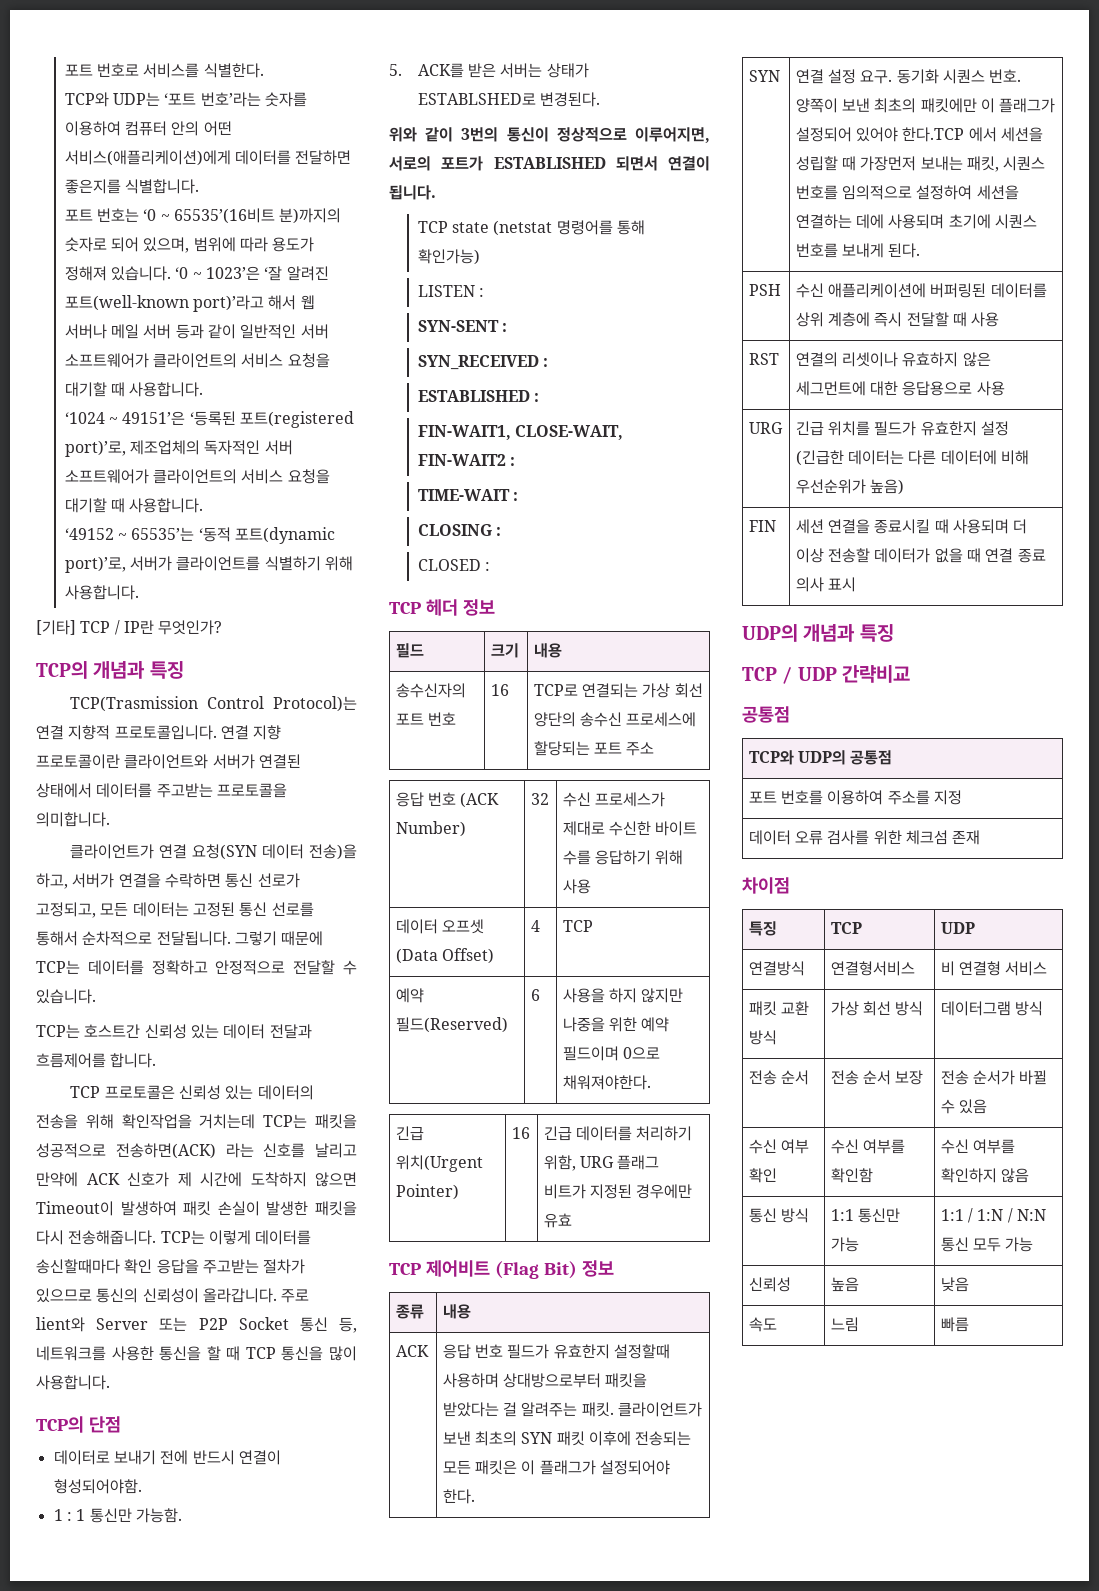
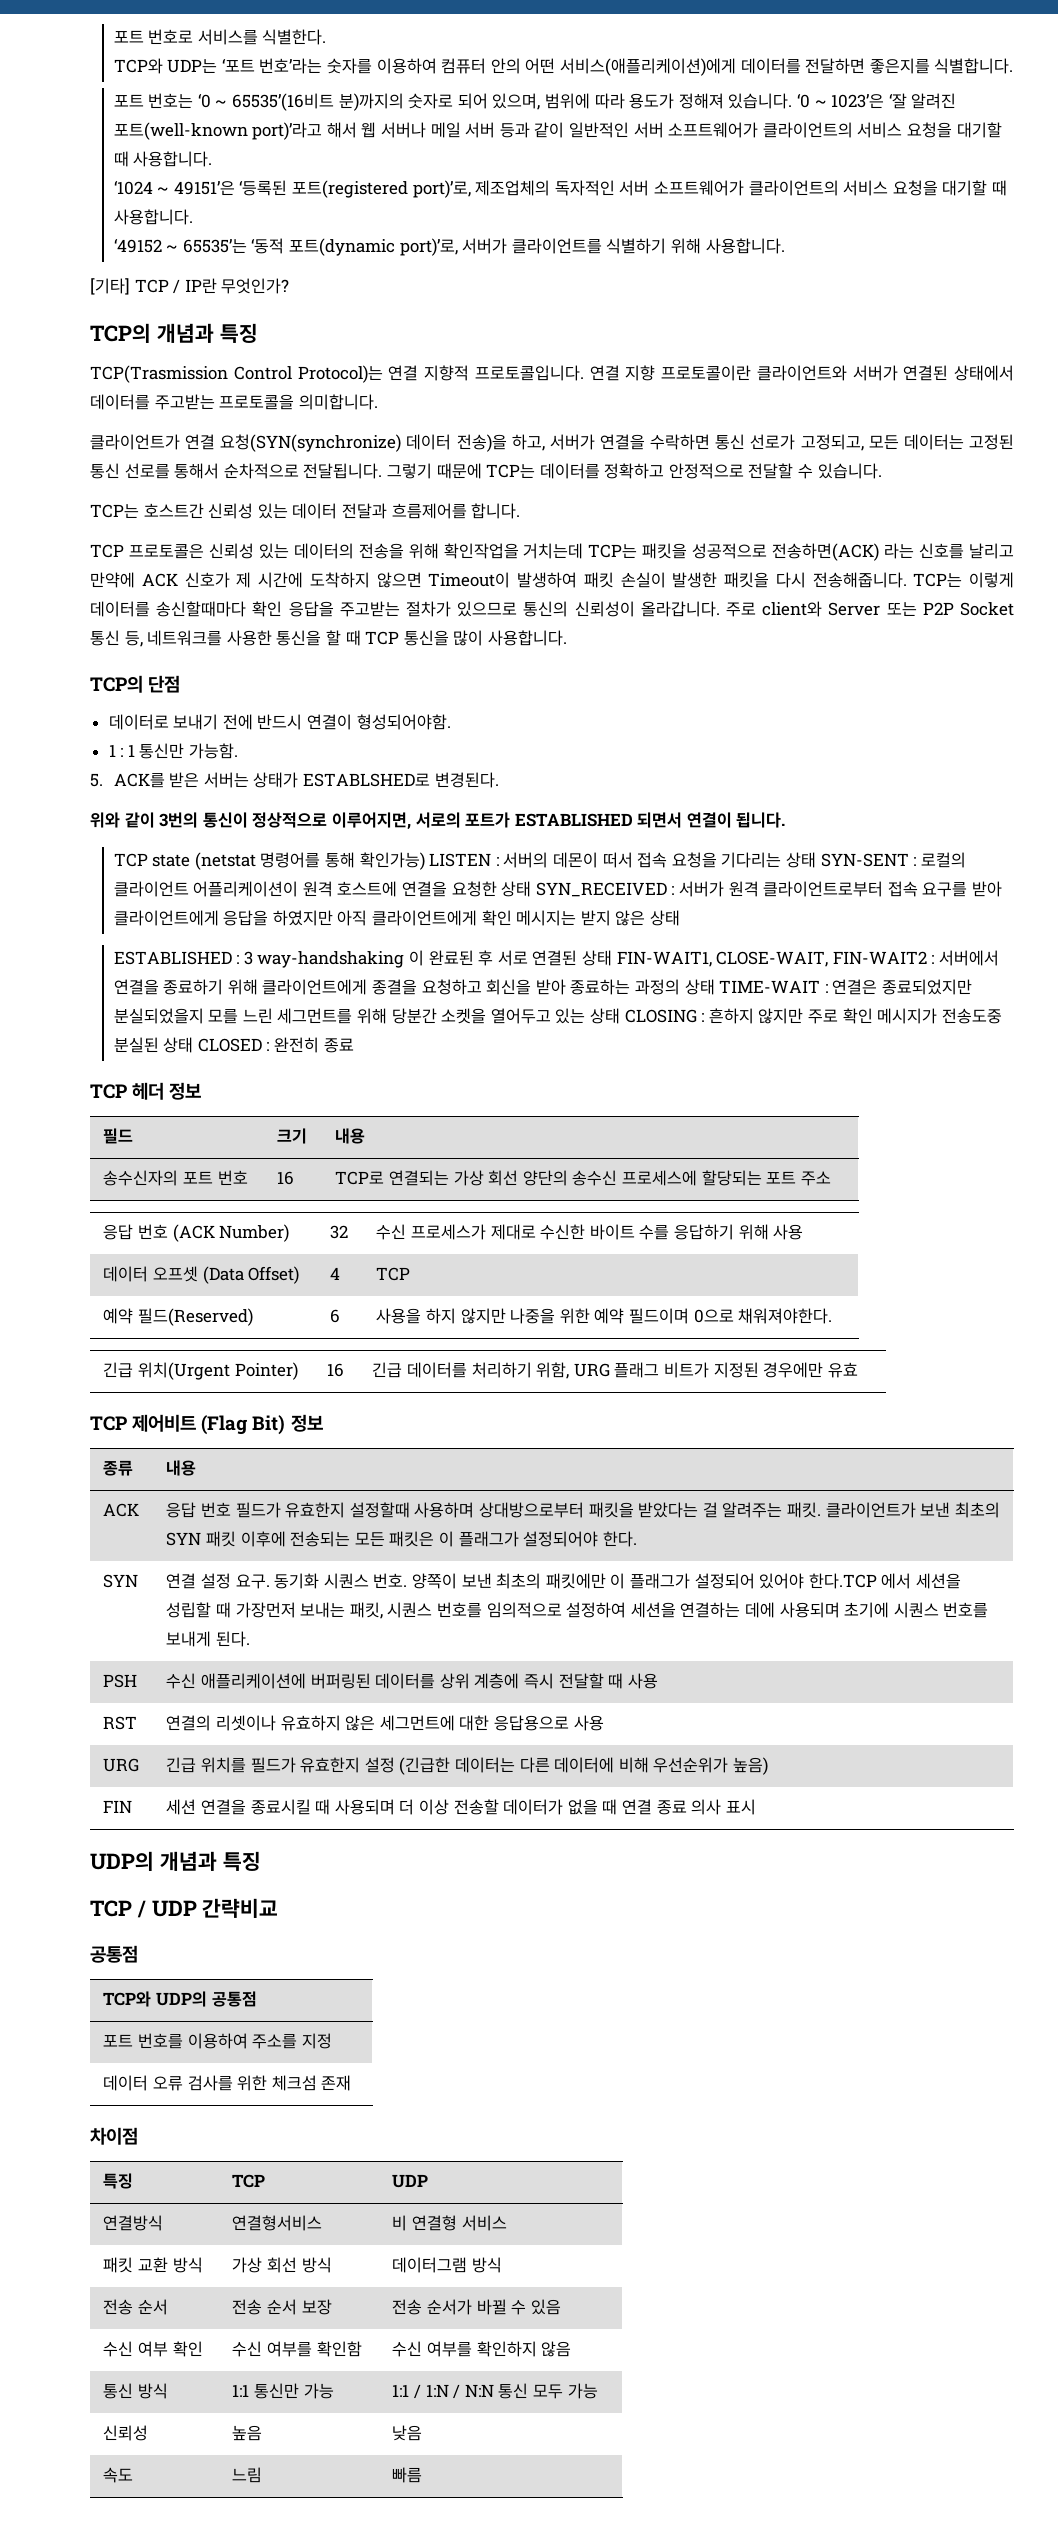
[192,844,258,860] 요청(SYN -> [220,434,402,452] 요청(SYN(synchronize)
[36,1317,85,1332] lient와 -> [762,601,823,617] client와
(480, 257) // -> (425, 861) none
[417,320,508,332] [417,355,549,370] [417,390,540,402] [417,425,624,440] [417,454,516,466] [417,489,519,501] [417,524,502,536] // SYN-SENT : // SYN_RECEIVED : // ESTABLISHED : // FIN-WAIT1, CLOSE-WAIT, FIN-WAIT2 : // TIME-WAIT : // CLOSING : // -> [503,852,966,868] [113,881,1002,897] [113,910,680,926] [113,950,999,968] [113,979,972,995] [113,1008,1002,1024] [113,1037,194,1053] 서버의 데몬이 떠서 접속 요청을 기다리는 상태 SYN-SENT : 로컬의 클라이언트 어플리케이션이 원격 호스트에 연결을 요청한 상태 SYN_RECEIVED : 서버가 원격 클라이언트로부터 접속 요구를 받아 클라이언트에게 응답을 하였지만 아직 클라이언트에게 확인 메시지는 받지 않은 상태 // ESTABLISHED : 3 way-handshaking 이 완료된 후 서로 연결된 상태 FIN-WAIT1, CLOSE-WAIT, FIN-WAIT2 : 서버에서 연결을 종료하기 위해 클라이언트에게 종결을 요청하고 회신을 받아 종료하는 과정의 상태 TIME-WAIT : 연결은 종료되었지만 분실되었을지 모를 느린 세그먼트를 위해 당분간 소켓을 열어두고 있는 상태 CLOSING : 흔하지 않지만 주로 확인 메시지가 전송도중 분실된 상태
(491, 566) none -> [274,1037,354,1053] 완전히 종료

